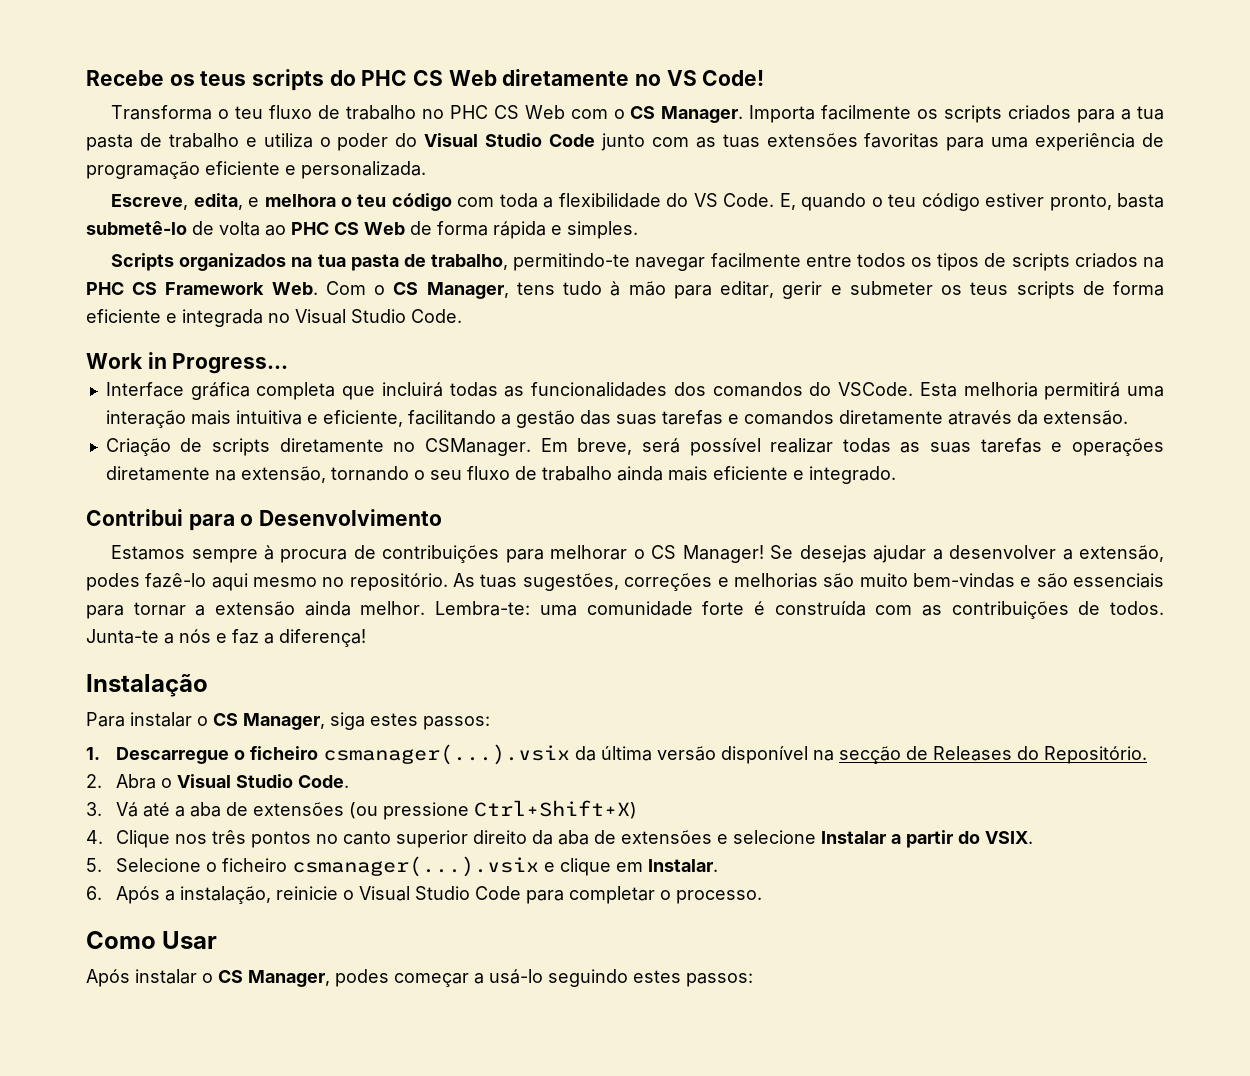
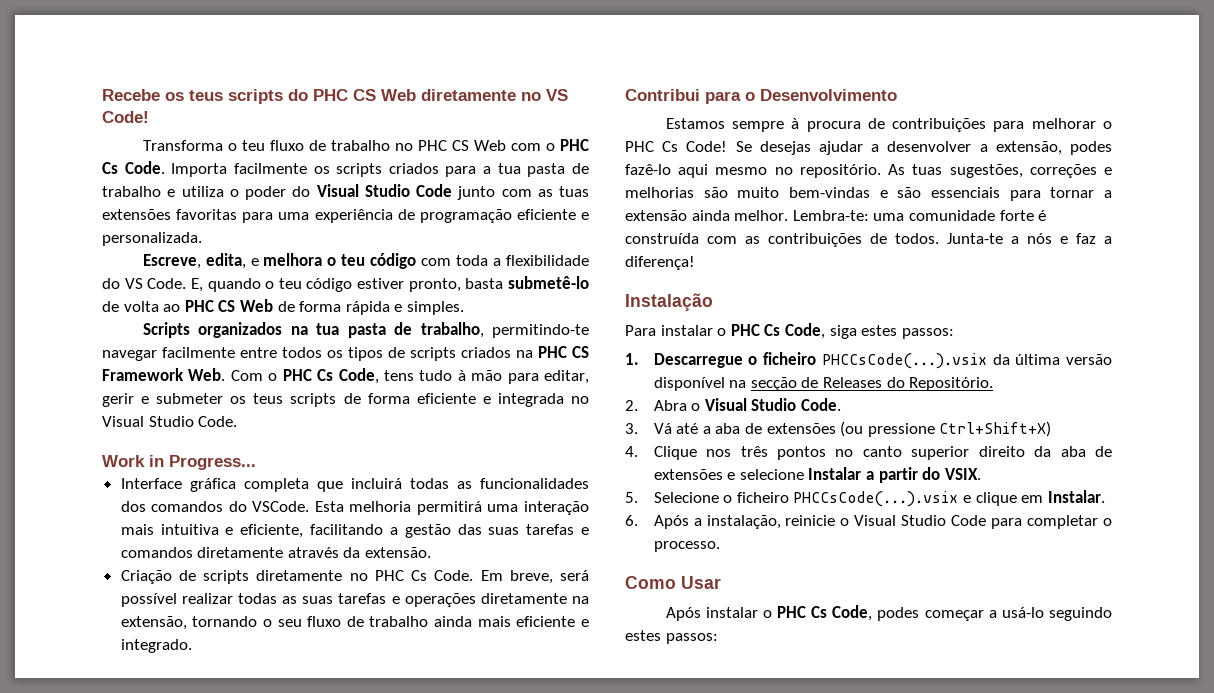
[630,106,744,123] CS Manager. -> [560,139,590,151] [102,161,165,174] PHC Cs Code.
[393,282,509,299] CS Manager, -> [282,368,379,384] PHC Cs Code,
[424,438,531,456] CSManager. -> [374,570,474,581] PHC Cs Code.
[651,545,764,563] CS Manager! -> [625,141,728,152] PHC Cs Code!
[213,713,325,730] CS Manager, -> [730,323,825,339] PHC Cs Code,
[323,744,571,765] csmanager(...).vsix -> [821,353,987,369] PHCCsCode(...).vsix
[292,856,540,877] csmanager(...).vsix -> [793,491,959,507] PHCCsCode(...).vsix
[218,970,330,987] CS Manager, -> [777,605,873,621] PHC Cs Code,

